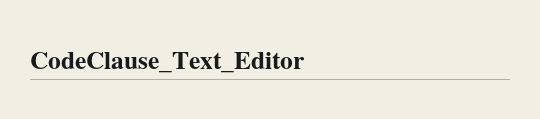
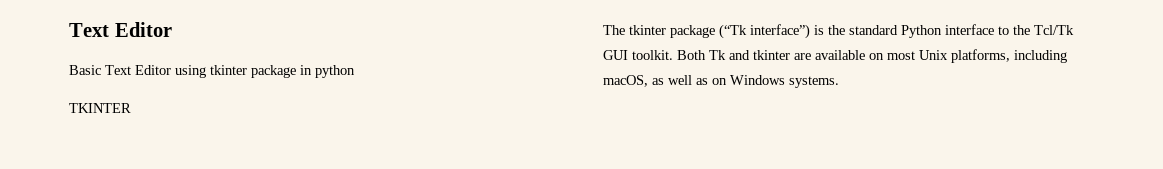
[30,52,305,73] CodeClause_Text_Editor -> [69,22,172,37] [69,65,355,78] [69,103,131,113] [603,24,1074,39] [603,49,1067,63] [603,75,839,88] Text Editor // Basic Text Editor using tkinter package in python // TKINTER // The tkinter package (“Tk interface”) is the standard Python interface to the Tcl/Tk GUI toolkit. Both Tk and tkinter are available on most Unix platforms, including macOS, as well as on Windows systems.

